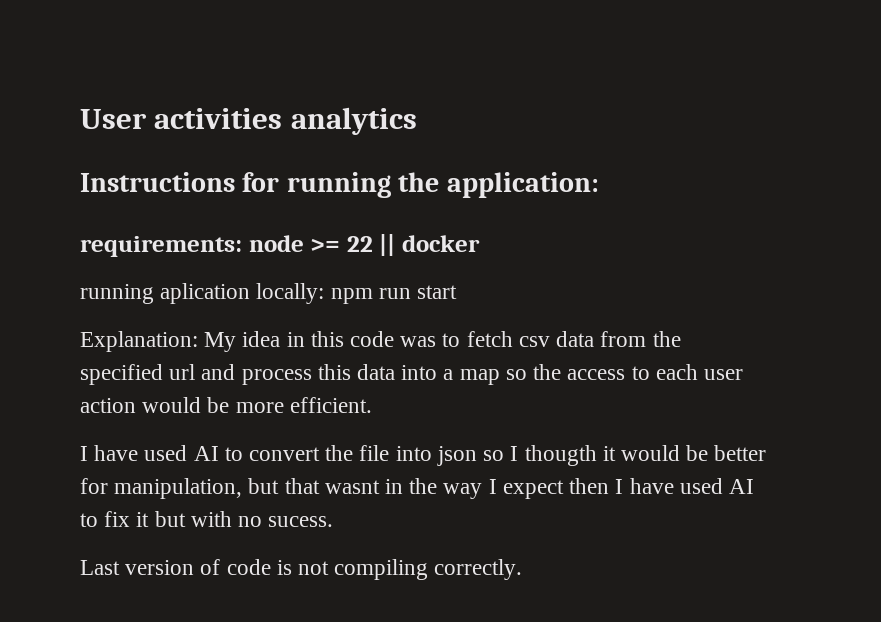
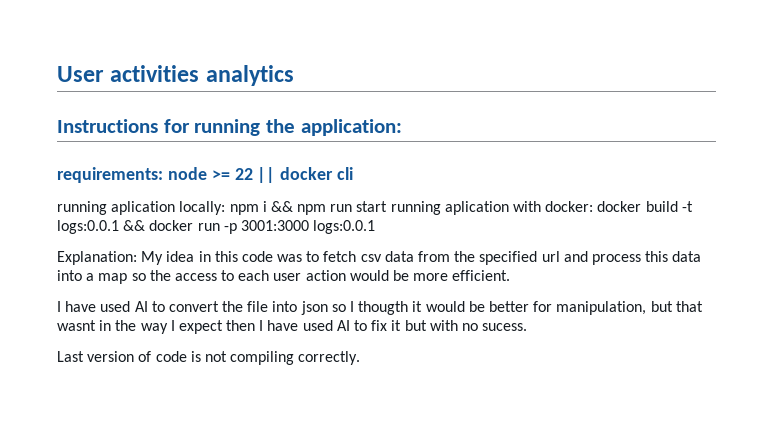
(481, 243) none -> [337,167,354,180] cli
(373, 296) none -> [262,201,327,215] i && npm
(458, 292) none -> [390,201,693,215] [57,220,376,234] running aplication with docker: docker build -t logs:0.0.1 && docker run -p 3001:3000 logs:0.0.1

